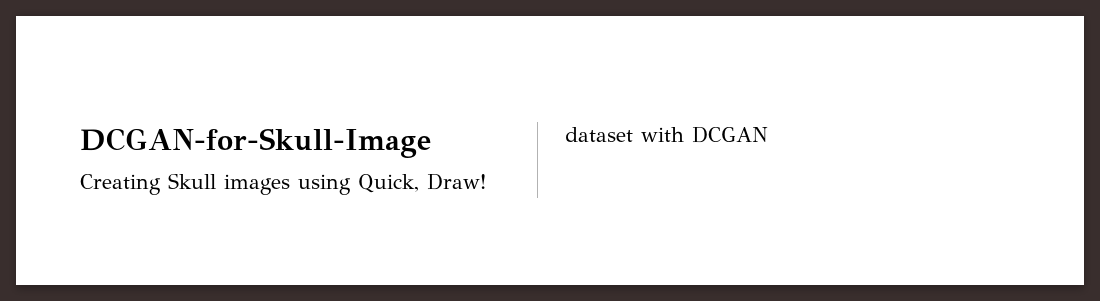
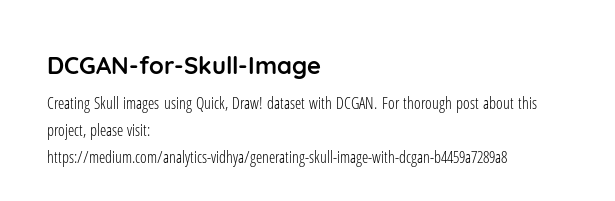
[692,126,768,143] DCGAN -> [336,96,538,113] [47,123,151,140] [47,150,507,167] DCGAN. For thorough post about this project, please visit: https://medium.com/analytics-vidhya/generating-skull-image-with-dcgan-b4459a7289a8

